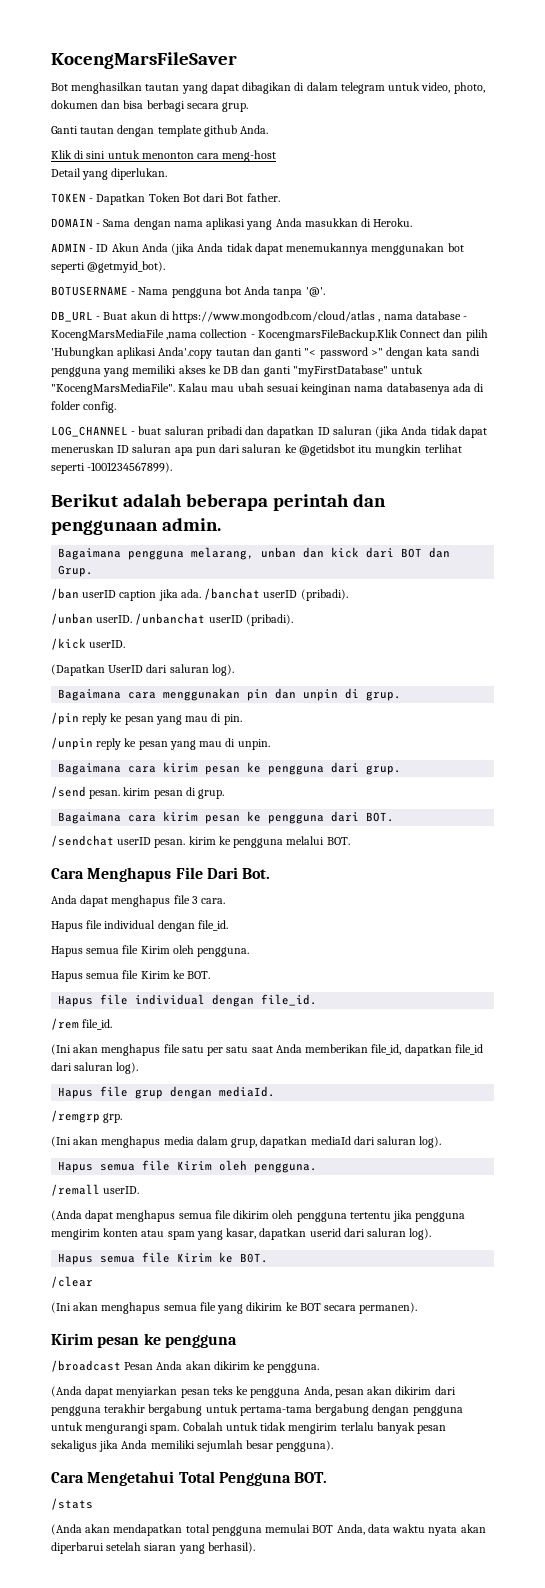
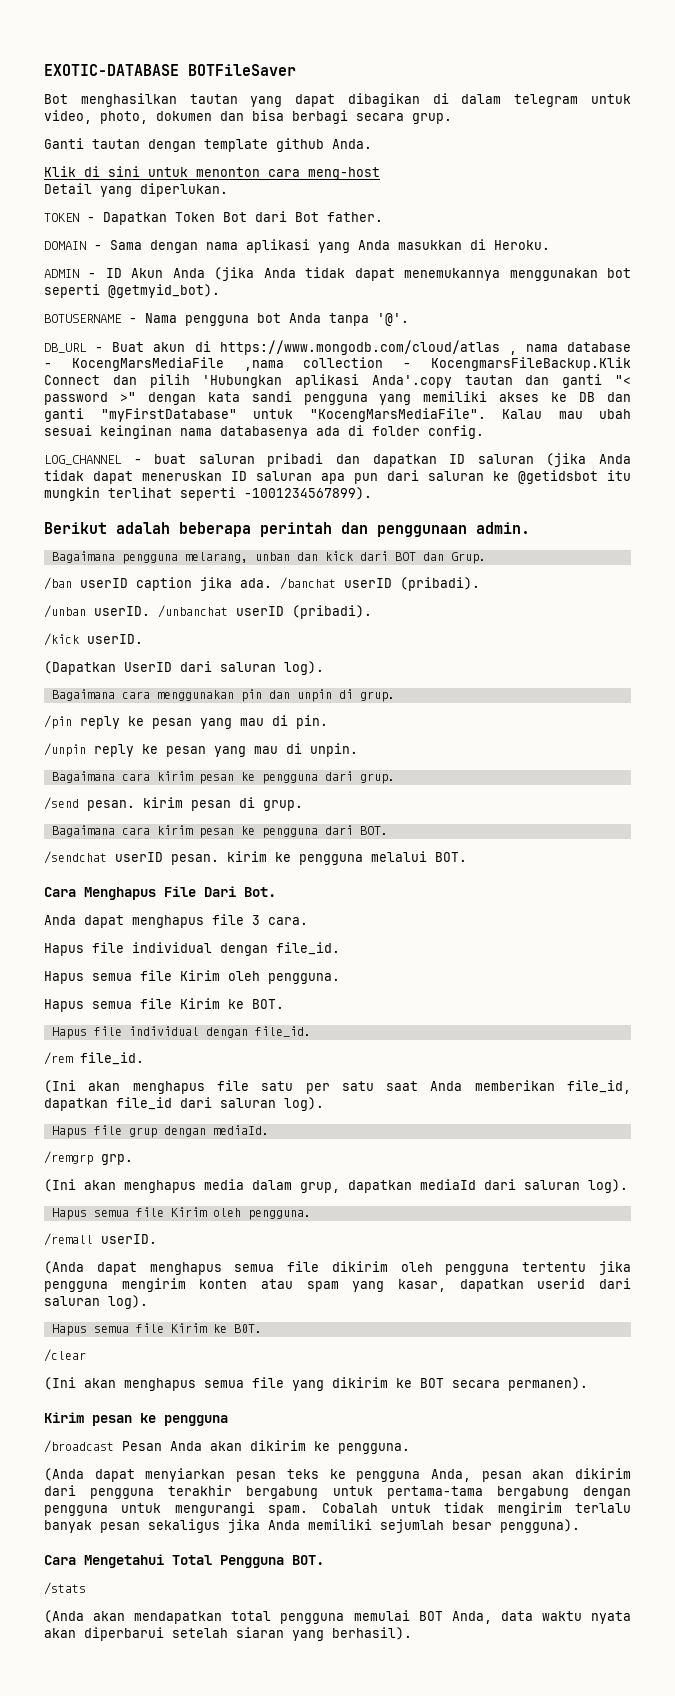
[51,52,237,69] KocengMarsFileSaver -> [44,64,296,76] EXOTIC-DATABASE BOTFileSaver

